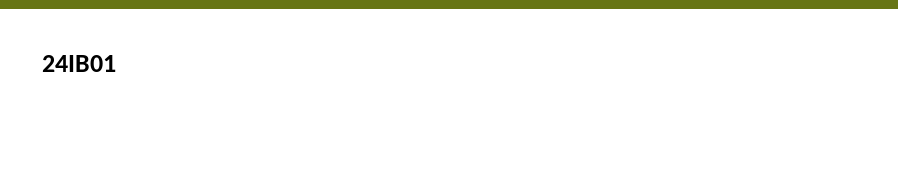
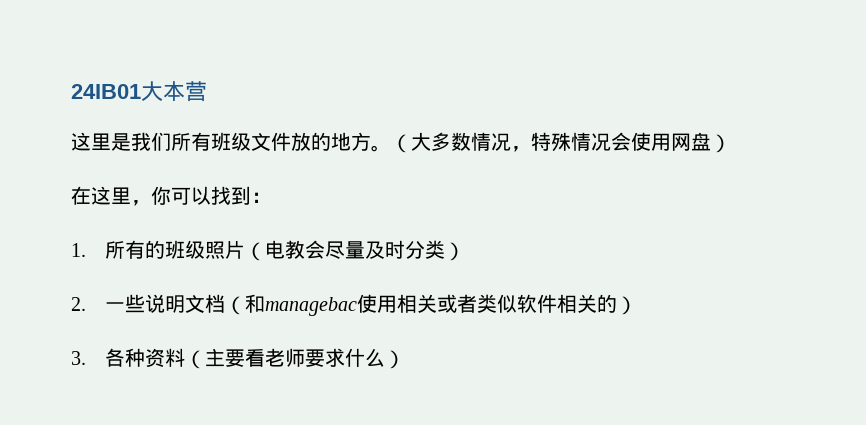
(116, 63) none -> [141,81,207,102] [71,132,731,153] [71,186,271,206] [71,240,466,261] [71,294,638,316] [71,348,406,369] 大本营 // 这里是我们所有班级文件放的地方。（大多数情况，特殊情况会使用网盘） // 在这里，你可以找到： // 1.所有的班级照片（电教会尽量及时分类） // 2.一些说明文档（和managebac使用相关或者类似软件相关的） // 3.各种资料（主要看老师要求什么）

